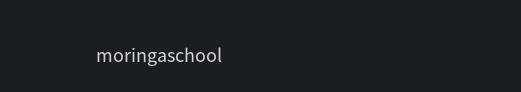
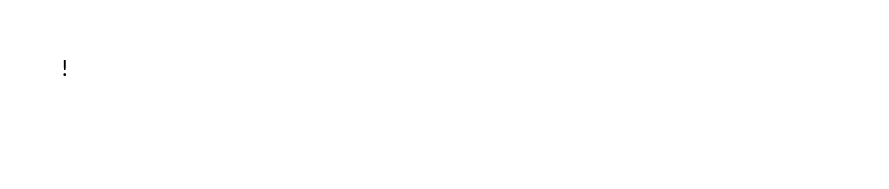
[96,47,222,66] moringaschool -> [61,60,68,76] !

